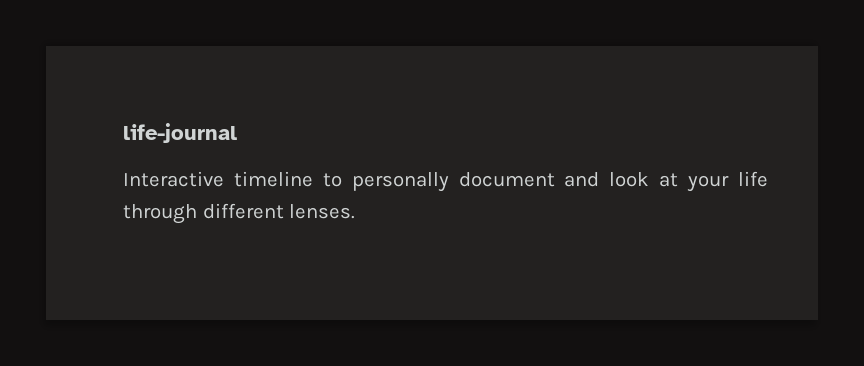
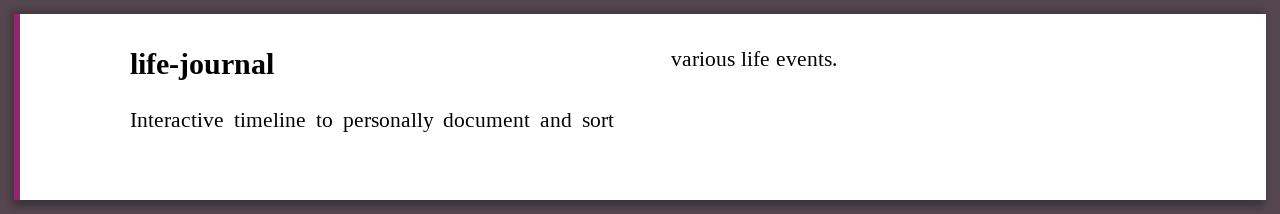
[609,171,769,192] [123,203,356,224] look at your life through different lenses. -> [581,115,614,127] [671,51,837,66] sort various life events.

